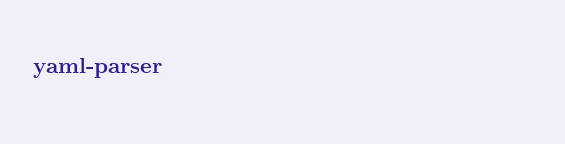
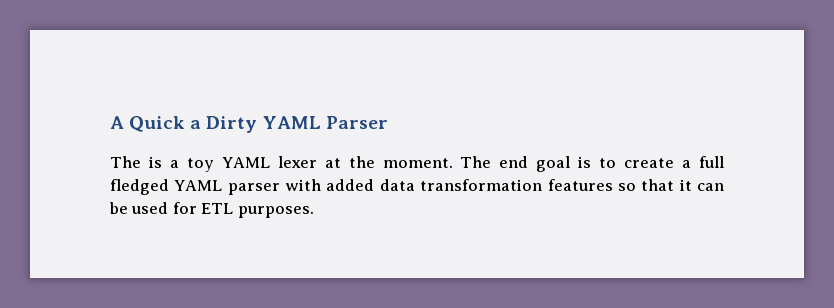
[33,58,162,78] yaml-parser -> [110,116,388,133] [110,156,724,172] [110,179,725,195] [109,202,314,218] A Quick a Dirty YAML Parser // The is a toy YAML lexer at the moment. The end goal is to create a full fledged YAML parser with added data transformation features so that it can be used for ETL purposes.

